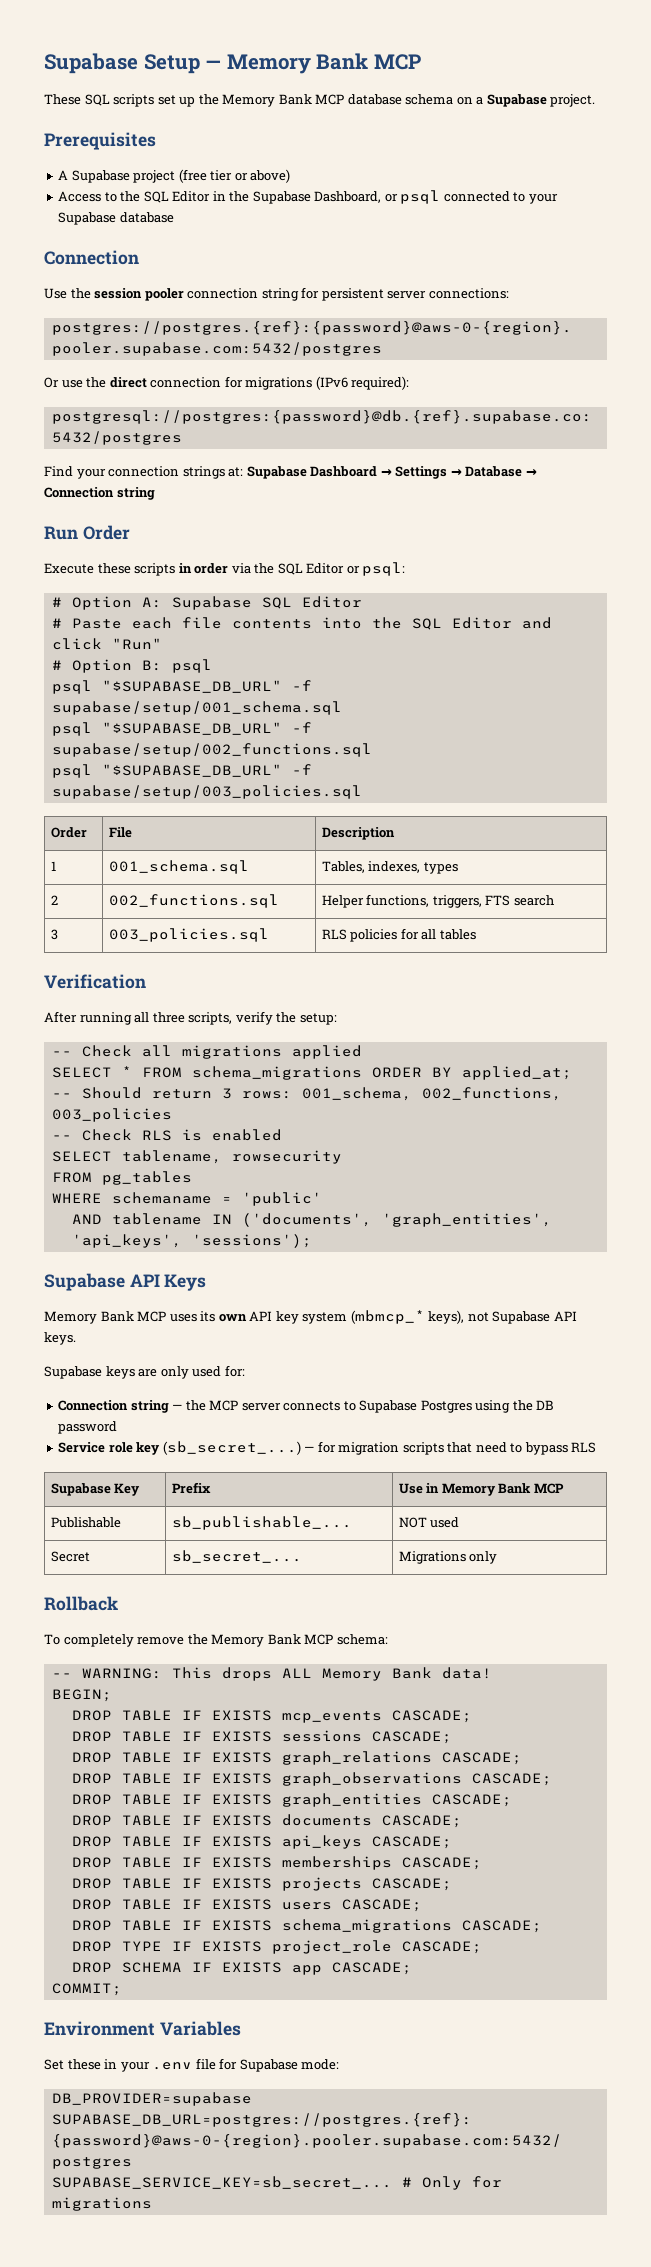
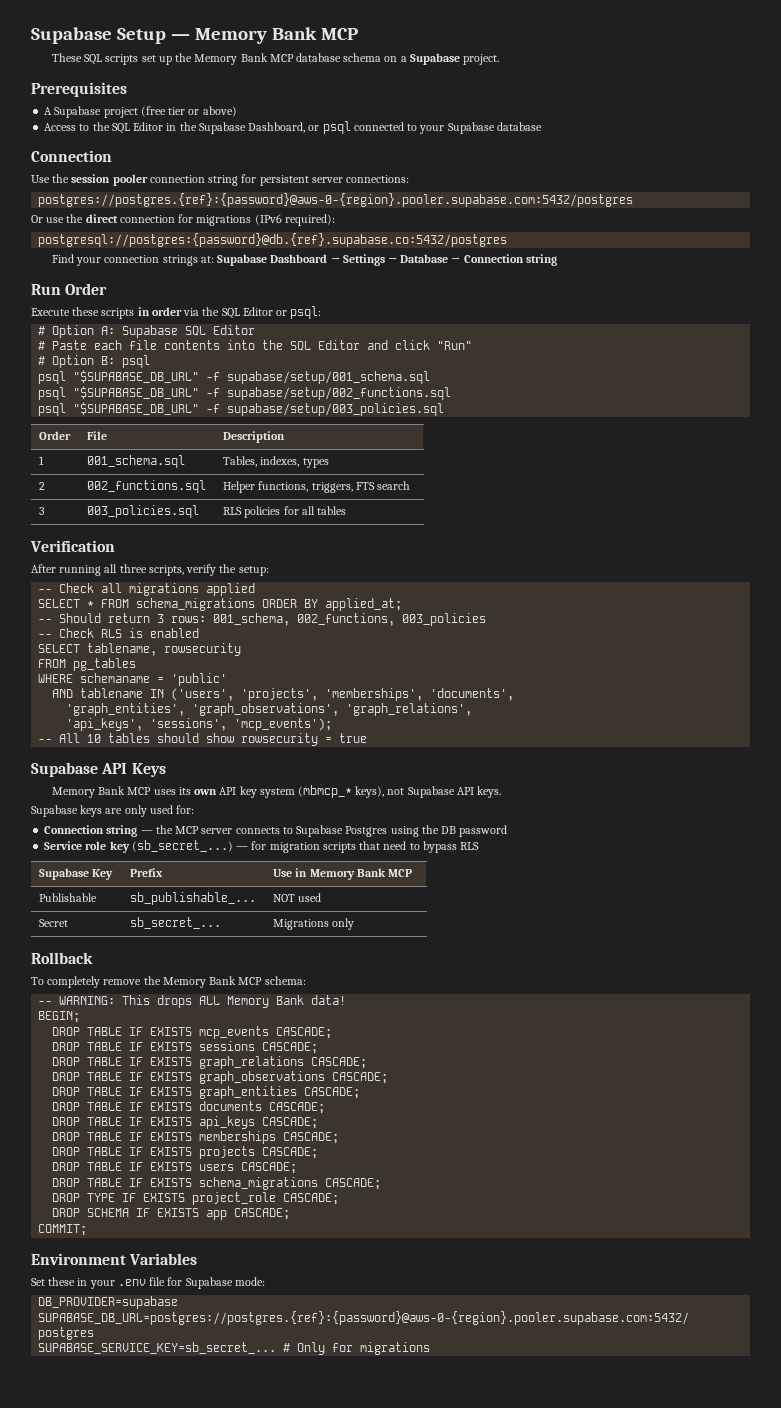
[241,1213,552,1227] [71,1234,312,1248] ('documents', 'graph_entities', 'api_keys', 'sessions'); -> [171,688,515,701] [66,703,473,716] [66,718,333,731] [38,733,368,746] ('users', 'projects', 'memberships', 'documents', // 'graph_entities', 'graph_observations', 'graph_relations', // 'api_keys', 'sessions', 'mcp_events'); // -- All 10 tables should show rowsecurity = true

